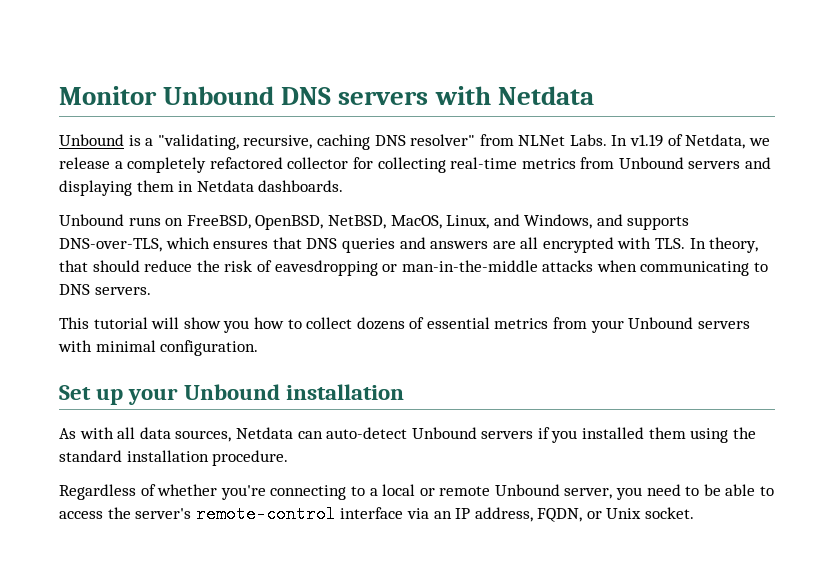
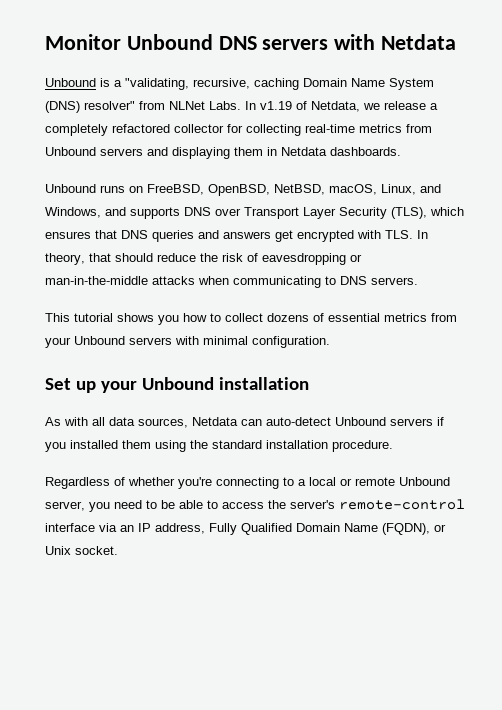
[374,135,406,146] DNS -> [303,78,434,90] [45,101,80,113] Domain Name System (DNS)
[390,215,442,229] MacOS, -> [329,184,377,195] macOS,
[59,238,162,252] DNS-over-TLS, -> [184,207,427,219] DNS over Transport Layer Security (TLS),
[492,237,539,249] are all -> [275,230,293,242] get
[151,317,221,329] will show -> [117,313,154,322] shows
[537,508,583,522] FQDN, -> [209,523,430,535] Fully Qualified Domain Name (FQDN),

